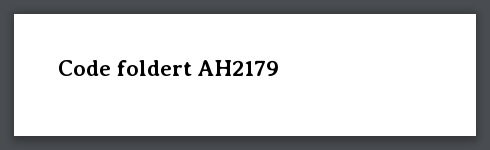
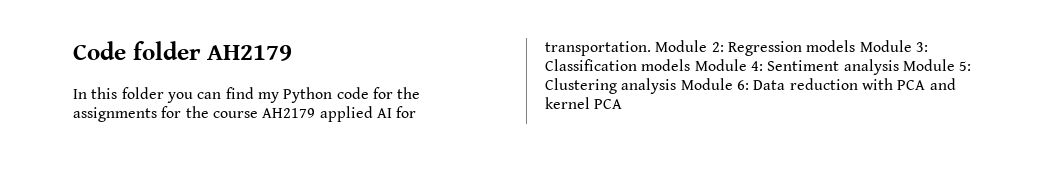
[117,60,280,76] foldert AH2179 -> [132,41,292,61] [73,87,421,103] [73,106,417,122] [545,40,928,56] [545,59,972,75] [545,78,956,94] [545,97,623,109] folder AH2179 // In this folder you can find my Python code for the assignments for the course AH2179 applied AI for transportation. Module 2: Regression models Module 3: Classification models Module 4: Sentiment analysis Module 5: Clustering analysis Module 6: Data reduction with PCA and kernel PCA

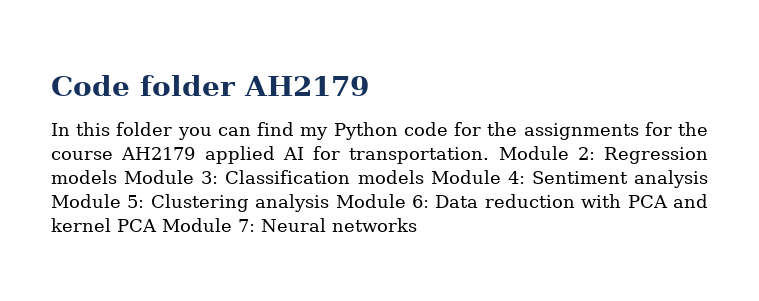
(623, 104) none -> [162,218,417,232] Module 7: Neural networks

